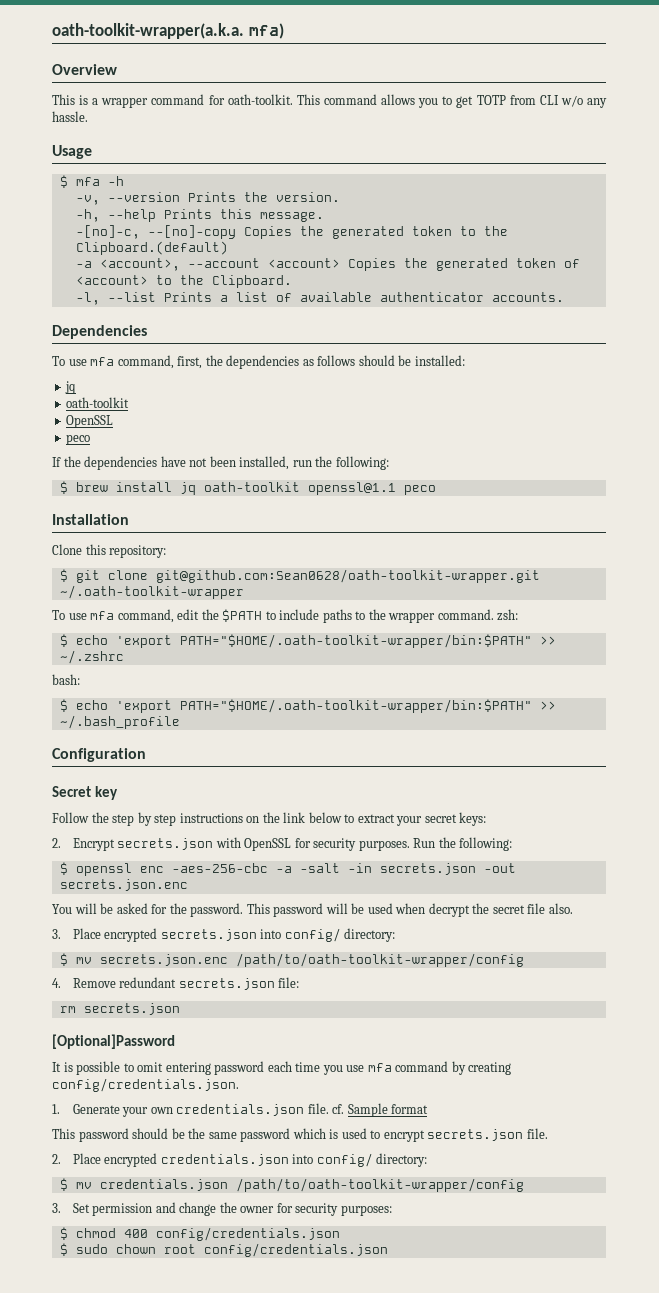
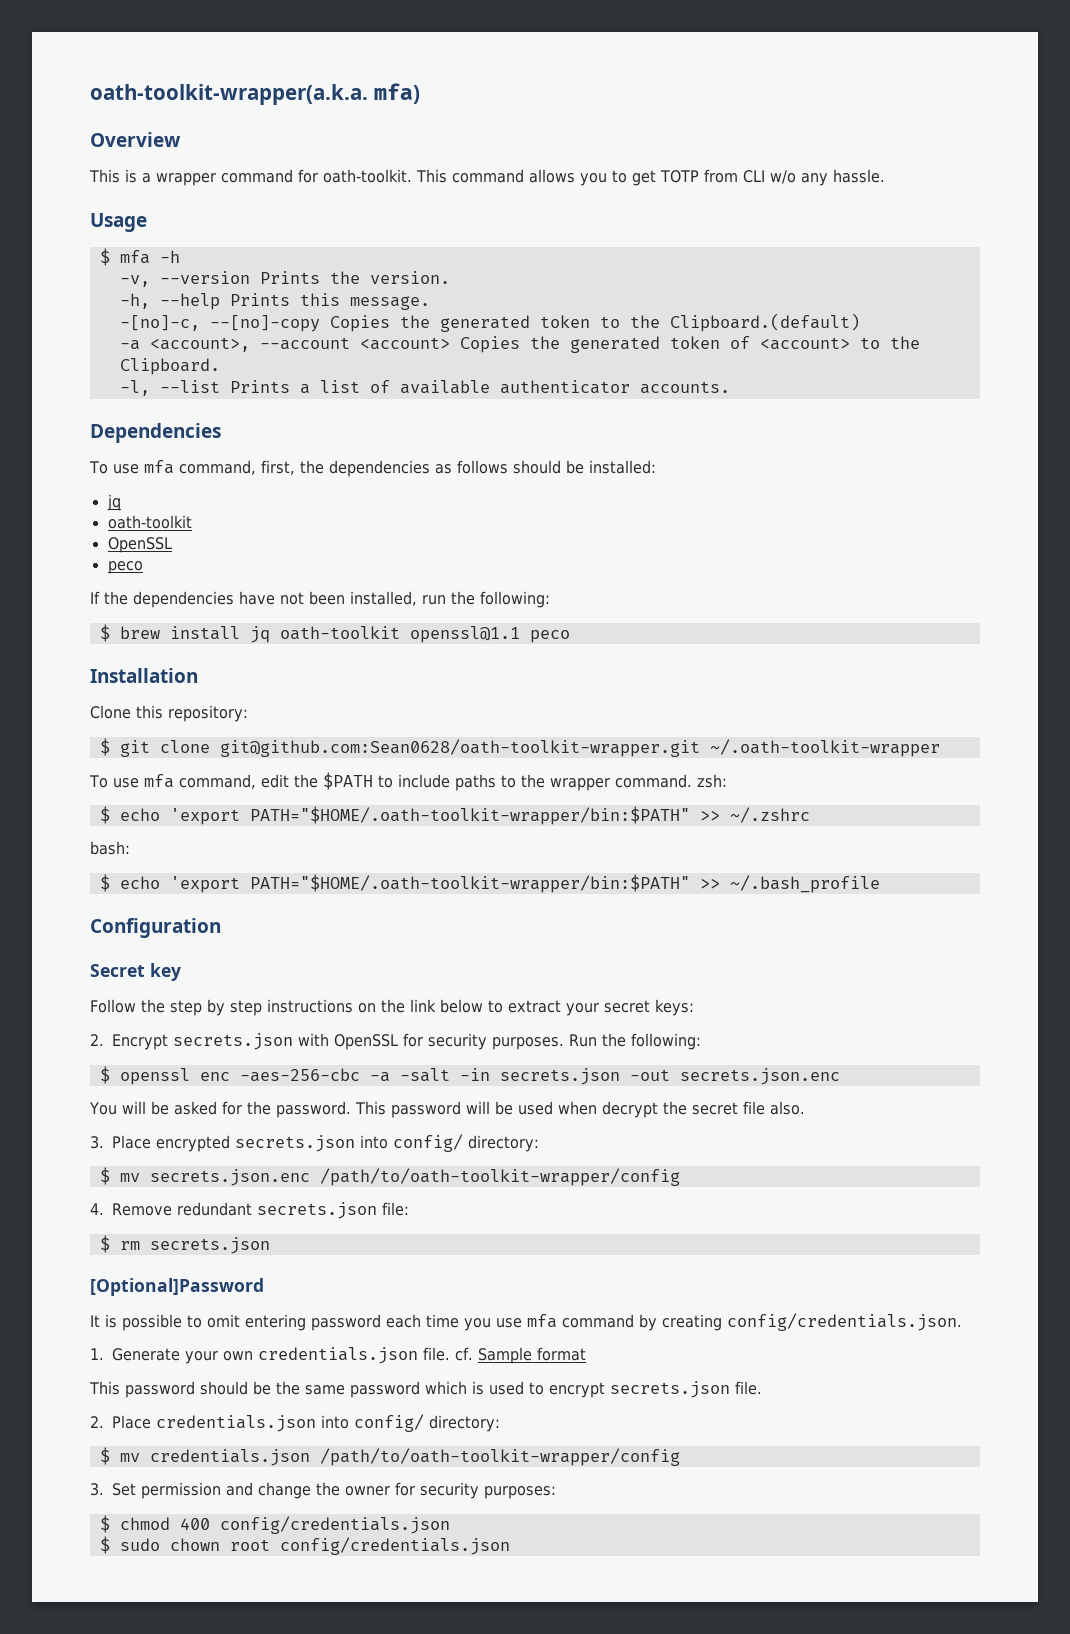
(300, 982) none -> [99,1235,110,1253] $
[104,1153,158,1167] encrypted -> (151, 1422) none

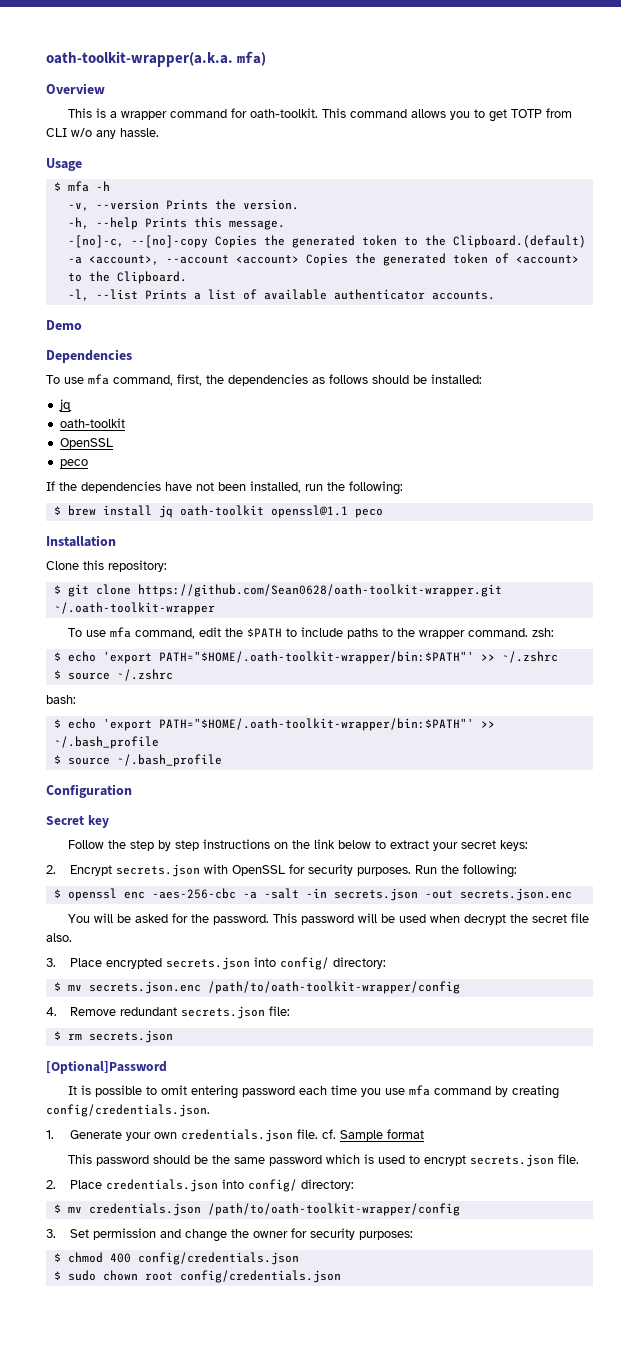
(730, 387) none -> [46,320,82,330] // Demo
[219,739,700,757] git@github.com:Sean0628/oath-toolkit-wrapper.git -> [137,584,502,597] https://github.com/Sean0628/oath-toolkit-wrapper.git
[249,806,690,825] PATH="$HOME/.oath-toolkit-wrapper/bin:$PATH" -> [158,651,474,664] PATH="$HOME/.oath-toolkit-wrapper/bin:$PATH"'
(810, 815) none -> [53,669,173,681] // $ source ~/.zshrc
[249,874,690,893] PATH="$HOME/.oath-toolkit-wrapper/bin:$PATH" -> [158,718,474,731] PATH="$HOME/.oath-toolkit-wrapper/bin:$PATH"'
(880, 884) none -> [53,754,222,767] // $ source ~/.bash_profile

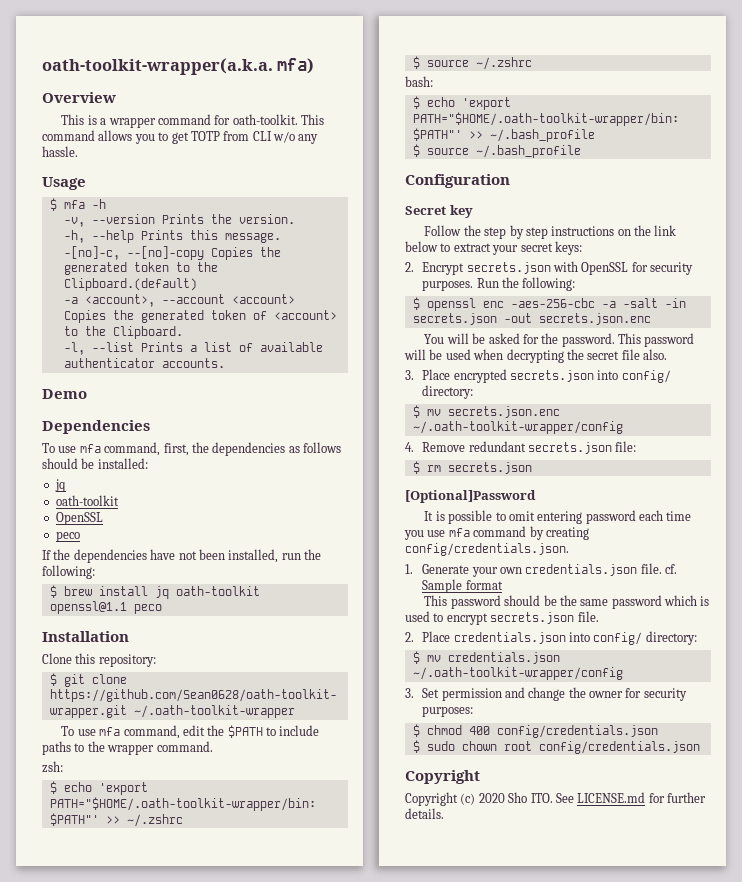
(528, 632) none -> (213, 746) //
[463,914,506,925] decrypt -> [506,349,564,363] decrypting
[207,981,460,994] /path/to/oath-toolkit-wrapper/config -> [412,421,623,434] ~/.oath-toolkit-wrapper/config
[207,1203,460,1216] /path/to/oath-toolkit-wrapper/config -> [412,667,623,680] ~/.oath-toolkit-wrapper/config
(341, 1276) none -> [405,770,480,784] [405,792,706,806] [405,808,444,819] // Copyright // Copyright (c) 2020 Sho ITO. See LICENSE.md for further details.

